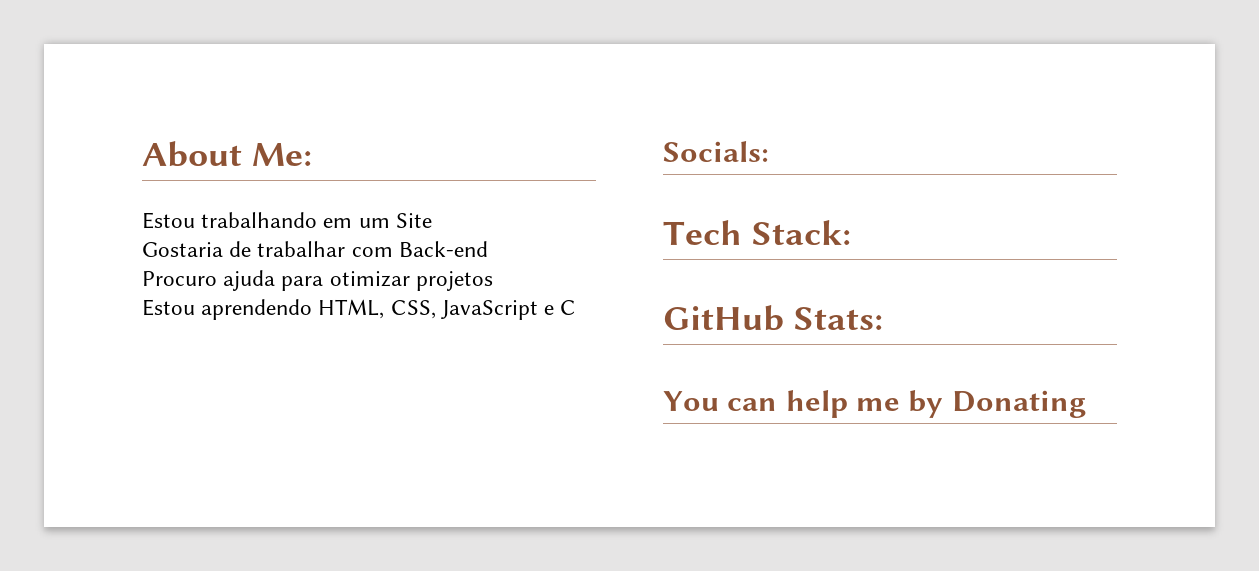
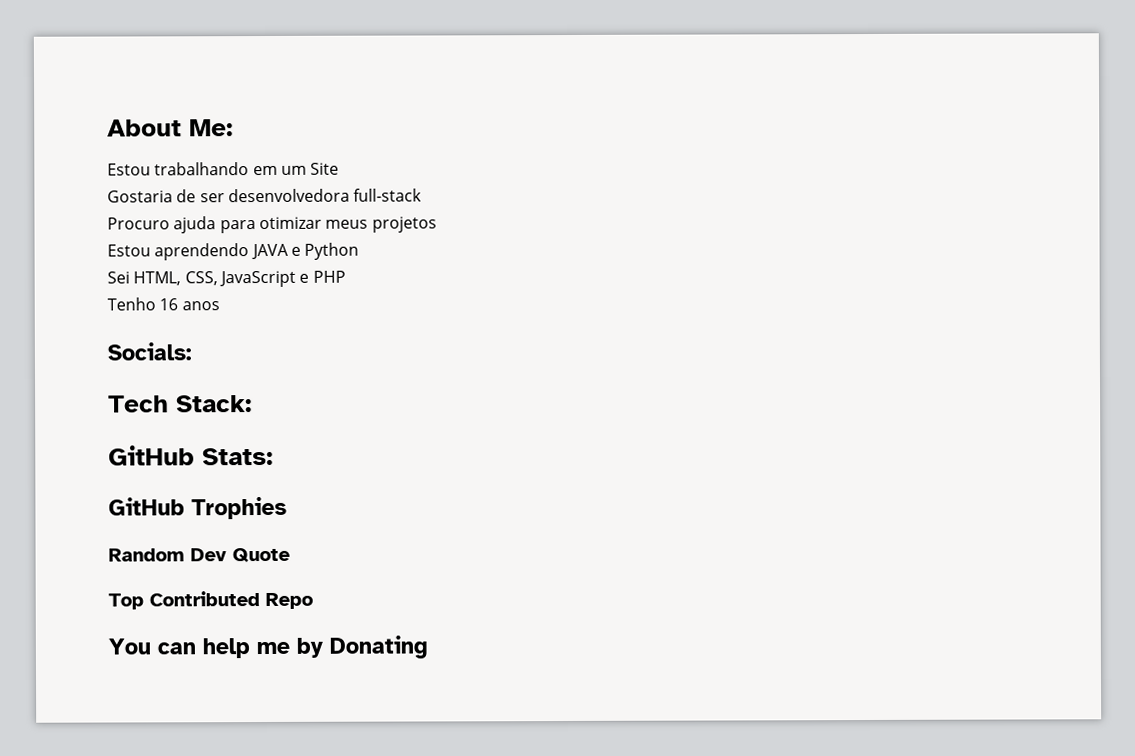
[257,241,488,257] trabalhar com Back-end -> [199,188,423,203] ser desenvolvedora full-stack
(410, 279) none -> [325,219,369,229] meus
[318,299,577,320] HTML, CSS, JavaScript e C -> [250,242,360,260] [107,270,346,288] [107,297,220,311] JAVA e Python // Sei HTML, CSS, JavaScript e PHP // Tenho 16 anos
(883, 318) none -> [108,496,287,520] [108,547,290,563] [108,591,313,610] // GitHub Trophies // Random Dev Quote // Top Contributed Repo

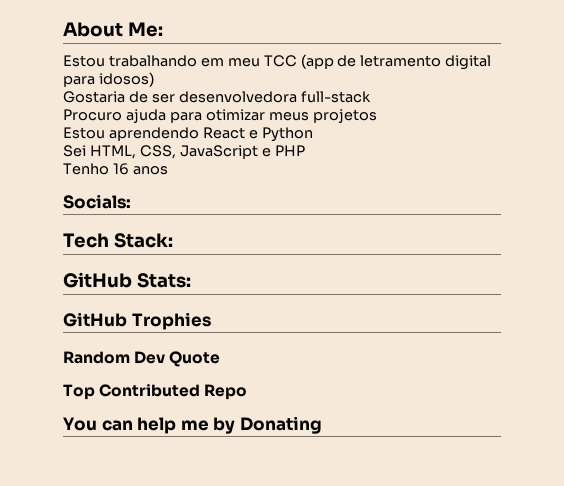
[280,162,340,175] um Site -> [227,54,492,70] [63,72,154,87] meu TCC (app de letramento digital para idosos)
[250,243,289,260] JAVA -> [202,127,245,139] React

